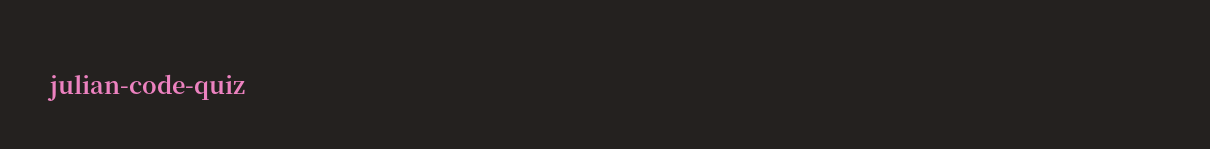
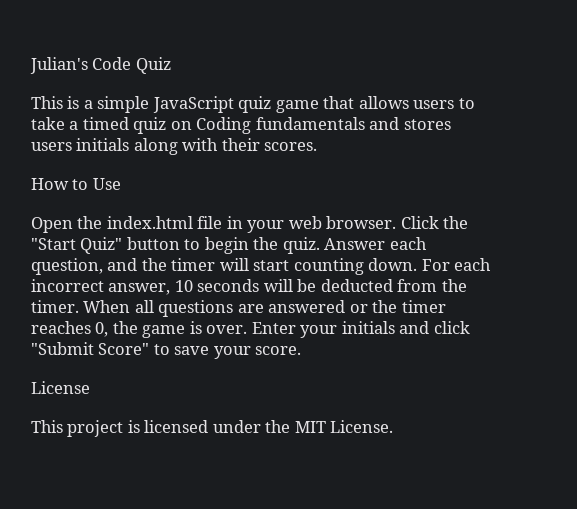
[47,74,245,101] julian-code-quiz -> [30,57,171,74] [31,96,475,113] [31,117,451,134] [31,138,318,155] [31,178,121,190] [31,216,469,233] [31,237,427,254] [31,258,492,275] [31,279,467,295] [31,300,446,317] [31,321,470,338] [31,342,302,359] [31,381,90,394] [31,420,394,437] Julian's Code Quiz // This is a simple JavaScript quiz game that allows users to take a timed quiz on Coding fundamentals and stores users initials along with their scores. // How to Use // Open the index.html file in your web browser. Click the "Start Quiz" button to begin the quiz. Answer each question, and the timer will start counting down. For each incorrect answer, 10 seconds will be deducted from the timer. When all questions are answered or the timer reaches 0, the game is over. Enter your initials and click "Submit Score" to save your score. // License // This project is licensed under the MIT License.

